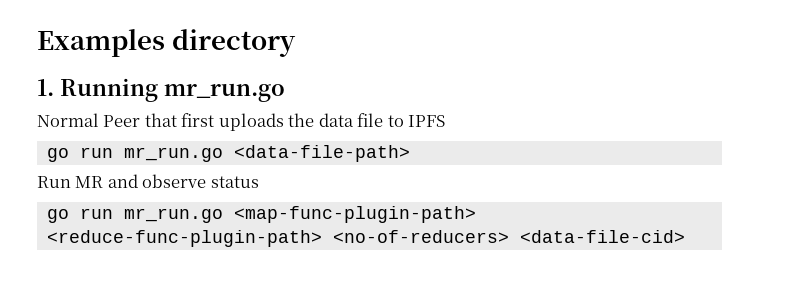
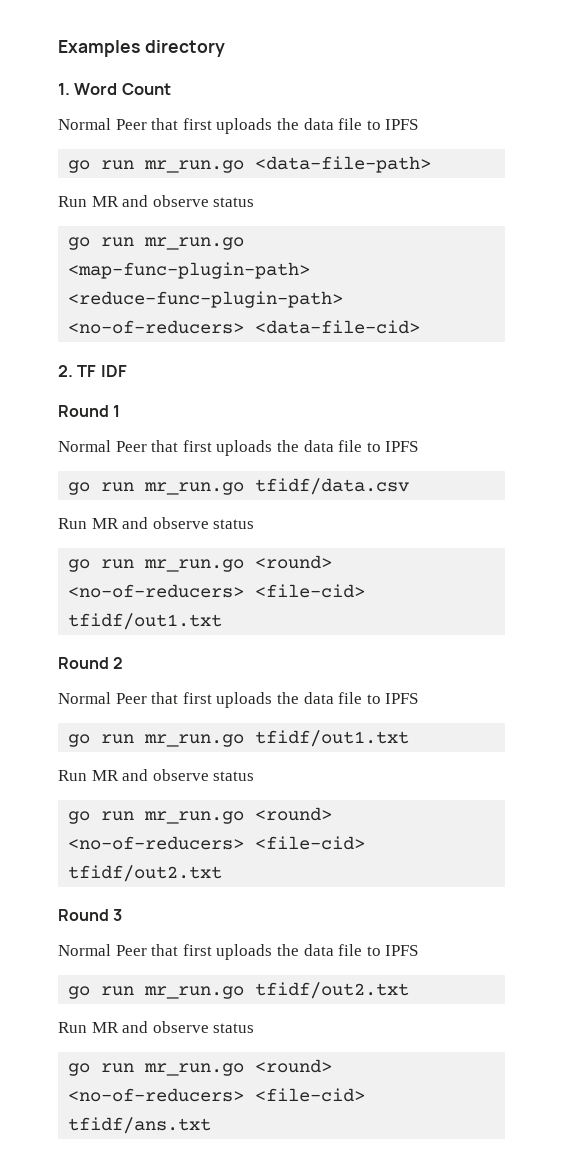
[60,78,285,102] Running mr_run.go -> [74,83,171,95] Word Count
(685, 236) none -> [58,365,127,377] [58,405,121,417] [58,440,419,456] [68,478,410,495] [58,517,255,529] [68,555,333,572] [68,584,366,598] [68,613,223,630] [58,657,124,669] [58,692,419,708] [68,730,410,747] [58,769,255,781] [68,807,333,824] [68,836,366,850] [68,865,223,882] [58,909,123,921] [58,944,419,960] [68,982,410,999] [58,1021,255,1033] [68,1059,333,1076] [68,1088,366,1102] [68,1117,212,1134] // 2. TF IDF // Round 1 // Normal Peer that first uploads the data file to IPFS // go run mr_run.go tfidf/data.csv // Run MR and observe status // go run mr_run.go <round> <no-of-reducers> <file-cid> tfidf/out1.txt // Round 2 // Normal Peer that first uploads the data file to IPFS // go run mr_run.go tfidf/out1.txt // Run MR and observe status // go run mr_run.go <round> <no-of-reducers> <file-cid> tfidf/out2.txt // Round 3 // Normal Peer that first uploads the data file to IPFS // go run mr_run.go tfidf/out2.txt // Run MR and observe status // go run mr_run.go <round> <no-of-reducers> <file-cid> tfidf/ans.txt

